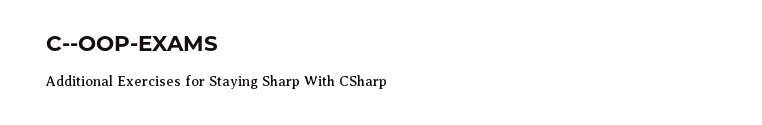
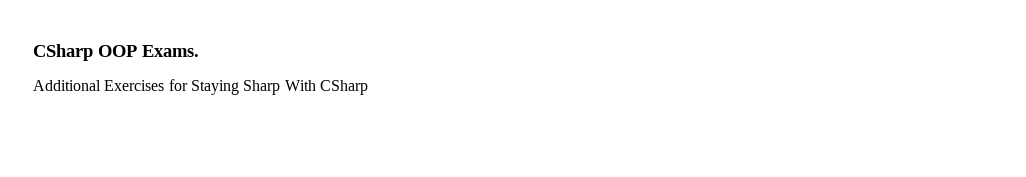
[46,36,218,51] C--OOP-EXAMS -> [33,44,199,61] CSharp OOP Exams.

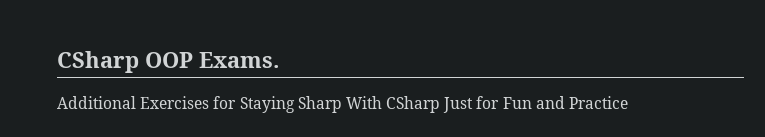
(368, 87) none -> [443,96,629,113] Just for Fun and Practice

